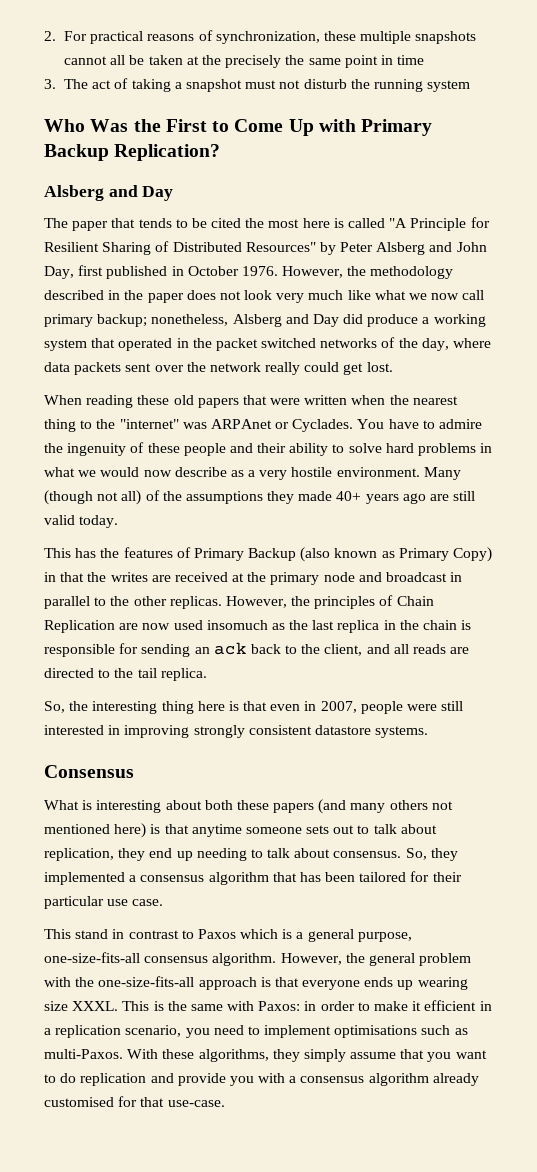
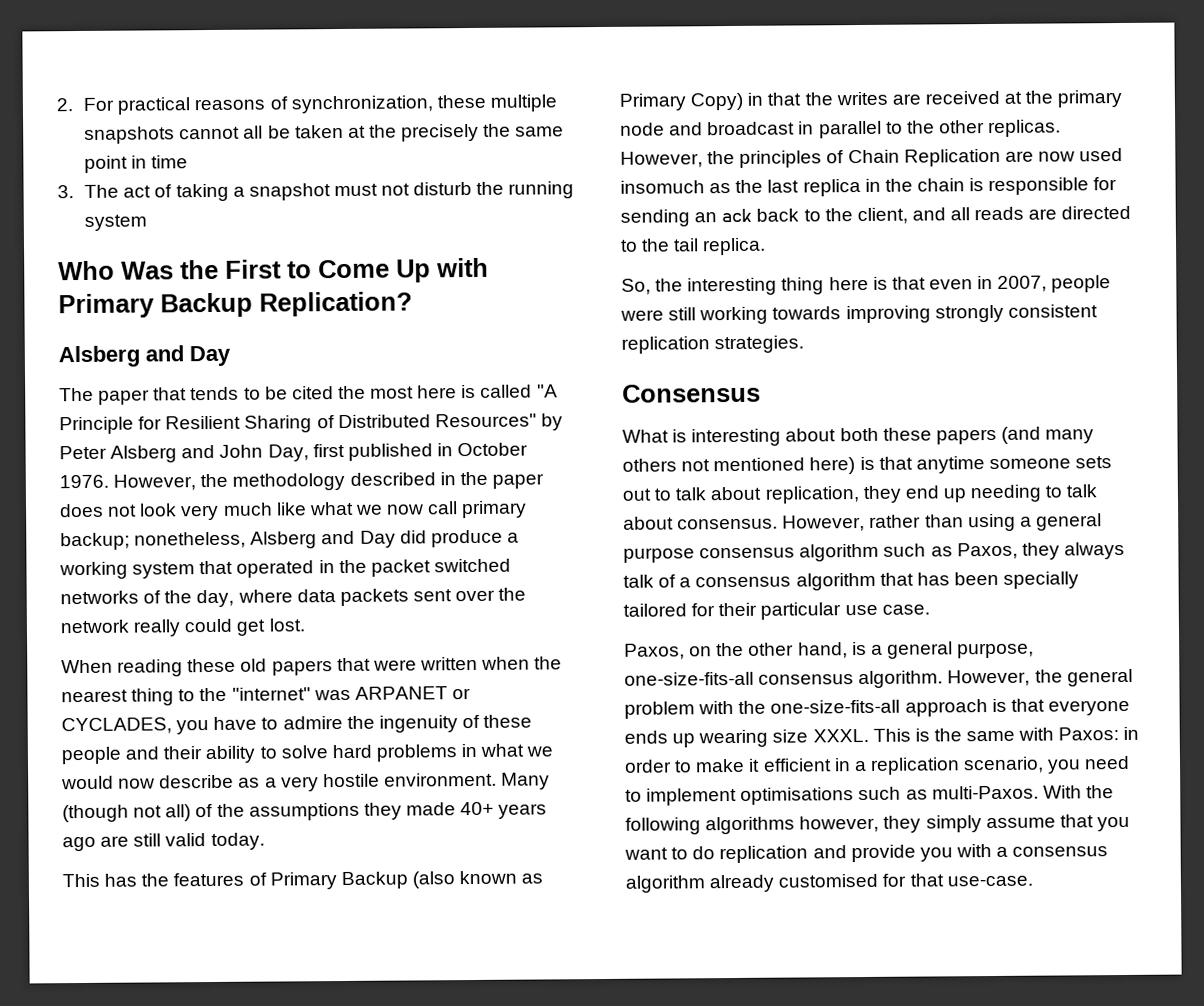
[210,419,385,432] ARPAnet or Cyclades. You -> [354,686,471,700] [61,717,210,735] ARPANET or CYCLADES, you
[44,725,121,735] interested in -> [699,306,842,325] working towards
[314,725,429,738] datastore systems. -> [621,335,805,354] replication strategies.
[405,848,458,861] [44,872,125,885] So, they implemented -> [782,513,1102,532] [623,541,1125,563] [623,574,677,588] However, rather than using a general purpose consensus algorithm such as Paxos, they always talk of
(356, 877) none -> [1003,571,1080,589] specially
[44,929,279,939] This stand in contrast to Paxos which -> [624,642,848,660] Paxos, on the other hand,
[162,1049,269,1062] these algorithms, -> [1085,785,1114,799] [625,815,880,835] the following algorithms however,

